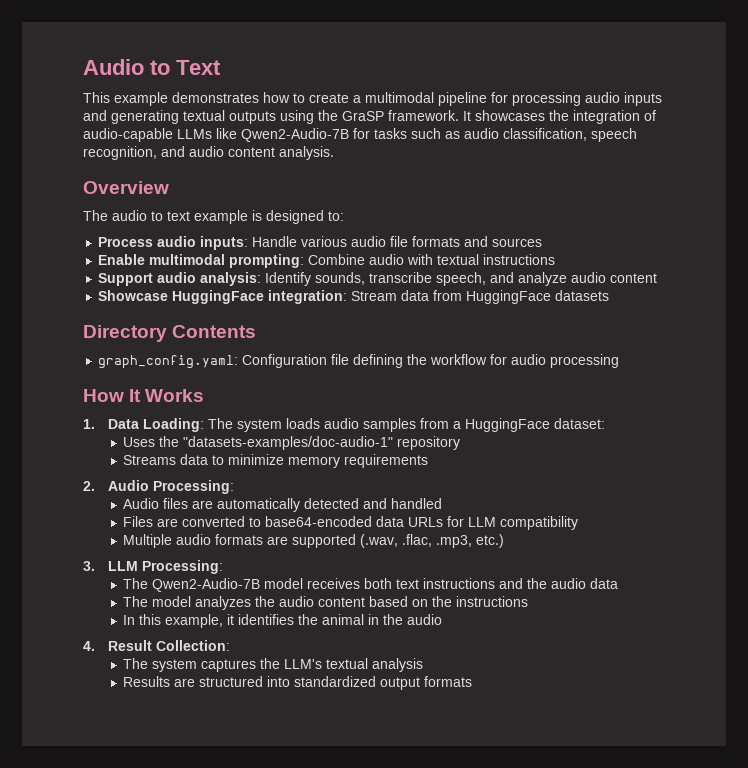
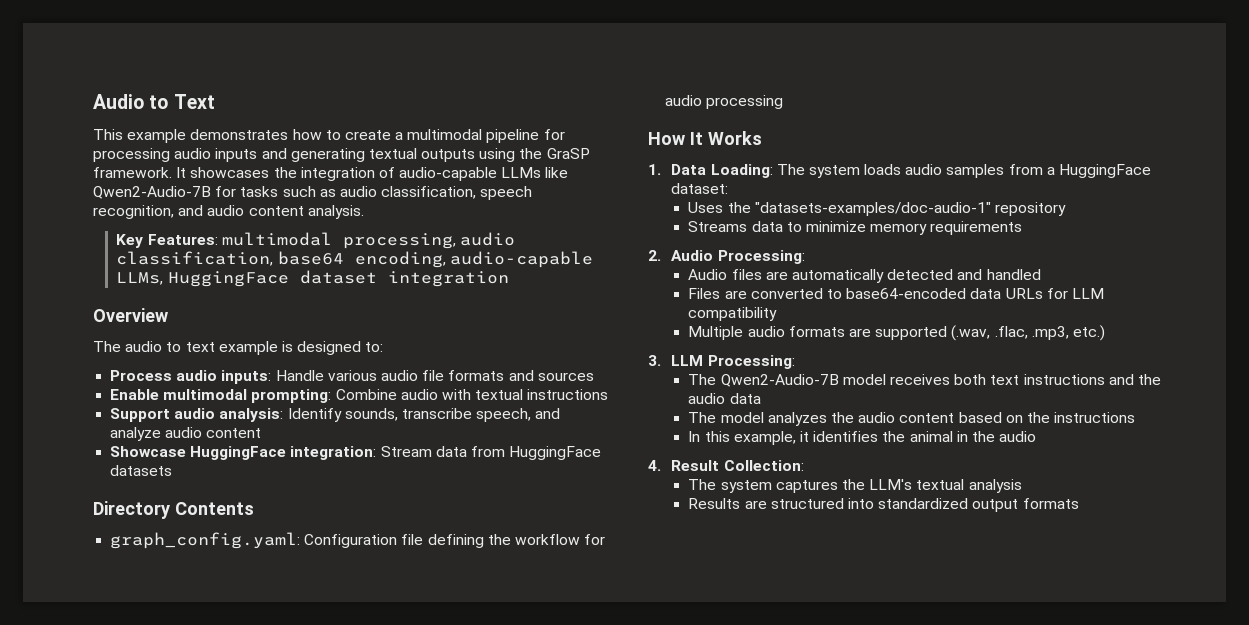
(334, 153) none -> [116,232,515,249] [116,251,593,268] [116,270,509,287] // Key Features: multimodal processing, audio classification, base64 encoding, audio-capable LLMs, HuggingFace dataset integration

